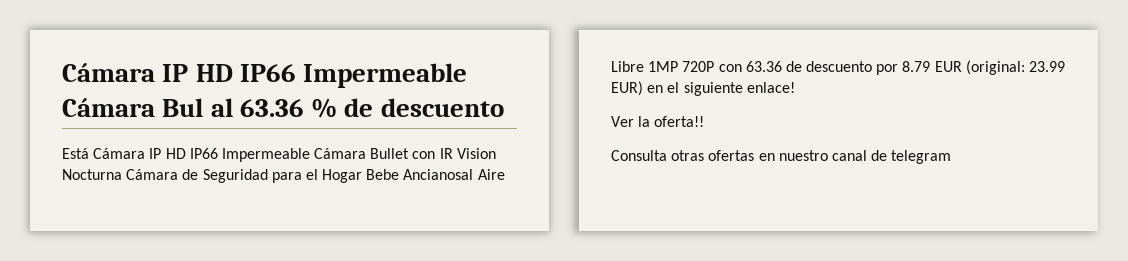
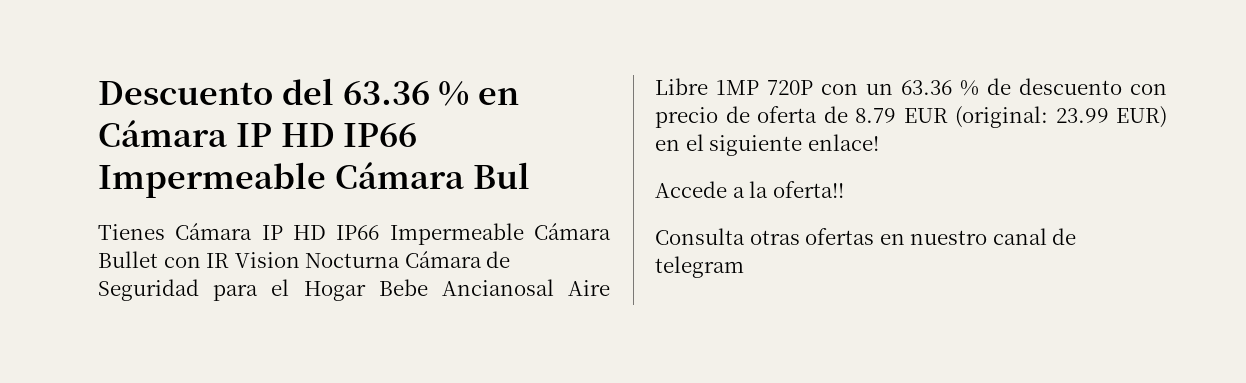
(62, 72) none -> [98,78,520,106] Descuento del 63.36 % en
[210,98,504,118] [62,148,89,159] al 63.36 % de descuento // Está -> [98,224,165,240] // Tienes
[745,61,899,75] 63.36 de descuento por -> [866,78,1167,96] [655,106,848,128] un 63.36 % de descuento con precio de oferta de
[611,116,634,127] Ver -> [655,181,745,198] Accede a

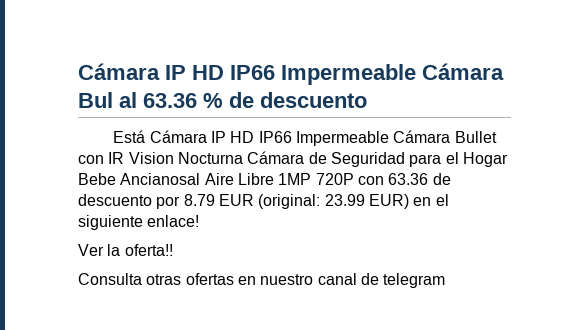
[98,78,520,106] Descuento del 63.36 % en -> (78, 71) none
[98,224,165,240] // Tienes -> [119,92,367,108] [113,130,146,143] al 63.36 % de descuento // Está
[866,78,1167,96] [655,106,848,128] un 63.36 % de descuento con precio de oferta de -> [388,173,451,185] [78,194,181,209] 63.36 de descuento por
[655,181,745,198] Accede a -> [78,244,104,256] Ver

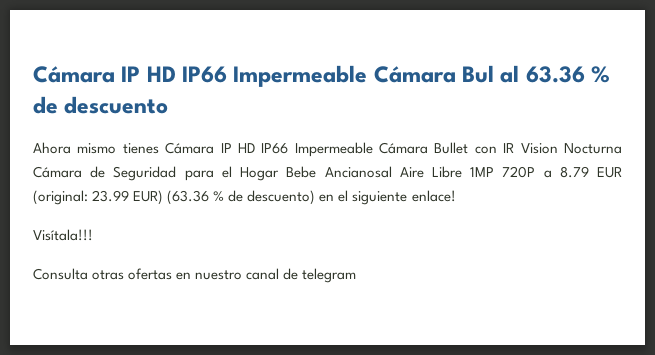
[113,130,146,143] Está -> [33,142,159,154] Ahora mismo tienes
[357,173,451,185] [78,194,181,209] con 63.36 de descuento por -> [543,170,552,178] a
(409, 201) none -> [167,190,316,205] (63.36 % de descuento)
[78,244,173,256] Ver la oferta!! -> [33,229,93,241] Visítala!!!

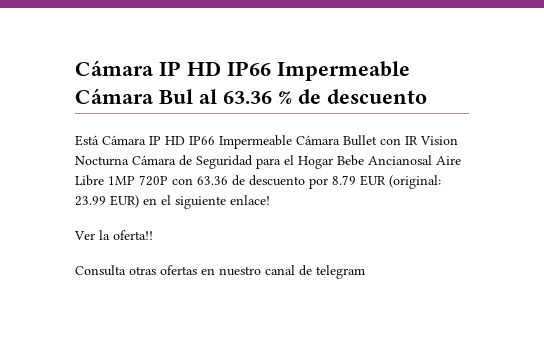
[33,142,159,154] Ahora mismo tienes -> [75,135,99,146] Está
[543,170,552,178] a -> [172,175,328,189] con 63.36 de descuento por
[167,190,316,205] (63.36 % de descuento) -> (139, 201) none
[33,229,93,241] Visítala!!! -> [74,230,153,240] Ver la oferta!!

